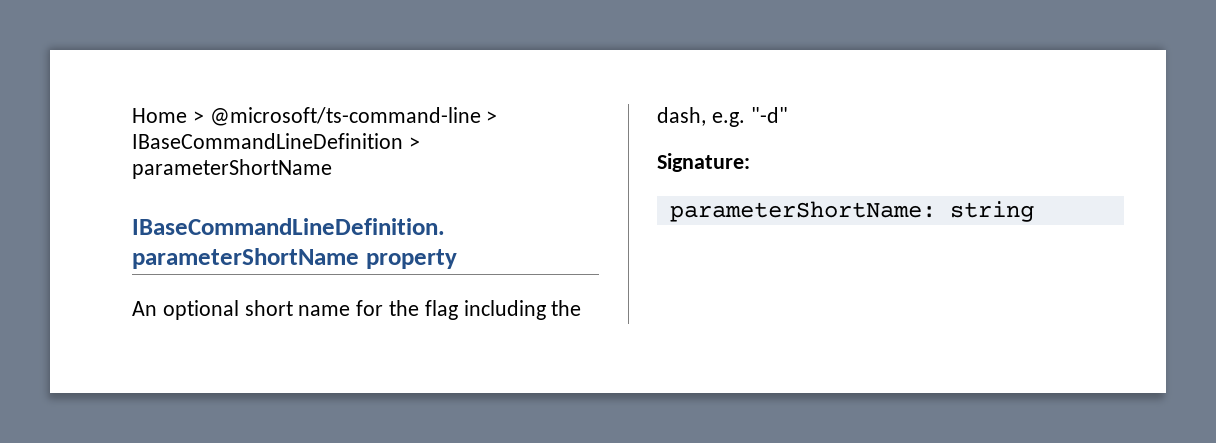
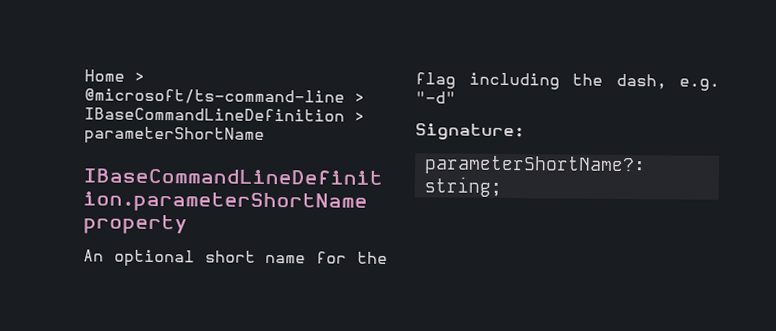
[669,201,1034,222] parameterShortName: string -> [423,155,646,176] [423,176,502,197] parameterShortName?: string;

